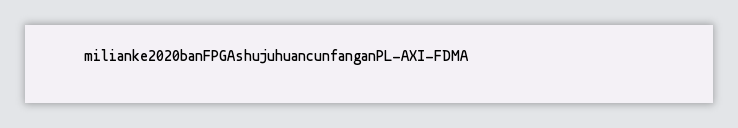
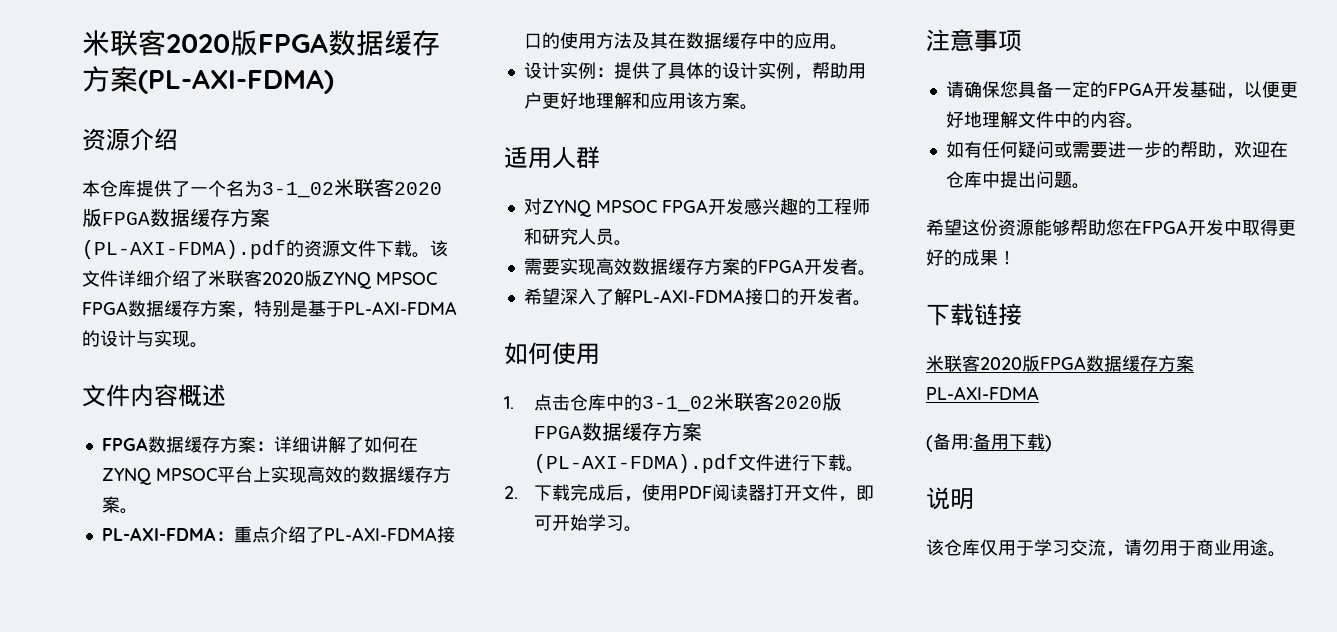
[84,49,469,65] milianke2020banFPGAshujuhuancunfanganPL-AXI-FDMA -> [82,30,440,56] [82,66,334,94] [82,128,178,151] [82,178,442,198] [82,208,270,227] [82,240,448,259] [82,270,437,289] [82,300,457,318] [82,330,208,348] [82,384,226,407] [101,436,418,453] [101,466,451,485] [101,496,138,514] [101,526,455,543] [523,32,848,50] [523,62,866,80] [523,92,758,110] [504,146,600,169] [523,198,870,217] [523,228,632,246] [523,258,876,276] [523,288,871,306] [504,342,600,365] [504,392,843,412] [534,422,703,441] [534,454,865,473] [504,484,875,502] [534,514,643,532] [926,29,1022,52] [945,81,1298,99] [945,111,1144,129] [945,141,1288,159] [945,171,1090,189] [926,219,1296,236] [926,249,1016,266] [926,303,1022,326] [926,355,1194,372] [926,386,1039,400] [926,433,1052,452] [926,487,974,510] [926,539,1286,557] 米联客2020版FPGA数据缓存方案(PL-AXI-FDMA) // 资源介绍 // 本仓库提供了一个名为3-1_02米联客2020版FPGA数据缓存方案(PL-AXI-FDMA).pdf的资源文件下载。该文件详细介绍了米联客2020版ZYNQ MPSOC FPGA数据缓存方案，特别是基于PL-AXI-FDMA的设计与实现。 // 文件内容概述 // FPGA数据缓存方案：详细讲解了如何在ZYNQ MPSOC平台上实现高效的数据缓存方案。 // PL-AXI-FDMA：重点介绍了PL-AXI-FDMA接口的使用方法及其在数据缓存中的应用。 // 设计实例：提供了具体的设计实例，帮助用户更好地理解和应用该方案。 // 适用人群 // 对ZYNQ MPSOC FPGA开发感兴趣的工程师和研究人员。 // 需要实现高效数据缓存方案的FPGA开发者。 // 希望深入了解PL-AXI-FDMA接口的开发者。 // 如何使用 // 1.点击仓库中的3-1_02米联客2020版FPGA数据缓存方案(PL-AXI-FDMA).pdf文件进行下载。 // 2.下载完成后，使用PDF阅读器打开文件，即可开始学习。 // 注意事项 // 请确保您具备一定的FPGA开发基础，以便更好地理解文件中的内容。 // 如有任何疑问或需要进一步的帮助，欢迎在仓库中提出问题。 // 希望这份资源能够帮助您在FPGA开发中取得更好的成果！ // 下载链接 // 米联客2020版FPGA数据缓存方案PL-AXI-FDMA // (备用:备用下载) // 说明 // 该仓库仅用于学习交流，请勿用于商业用途。

